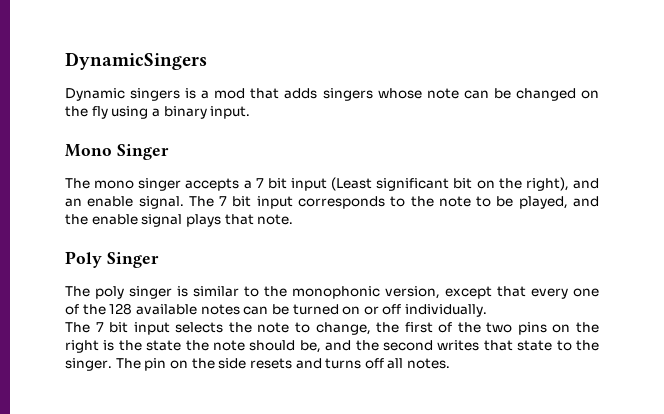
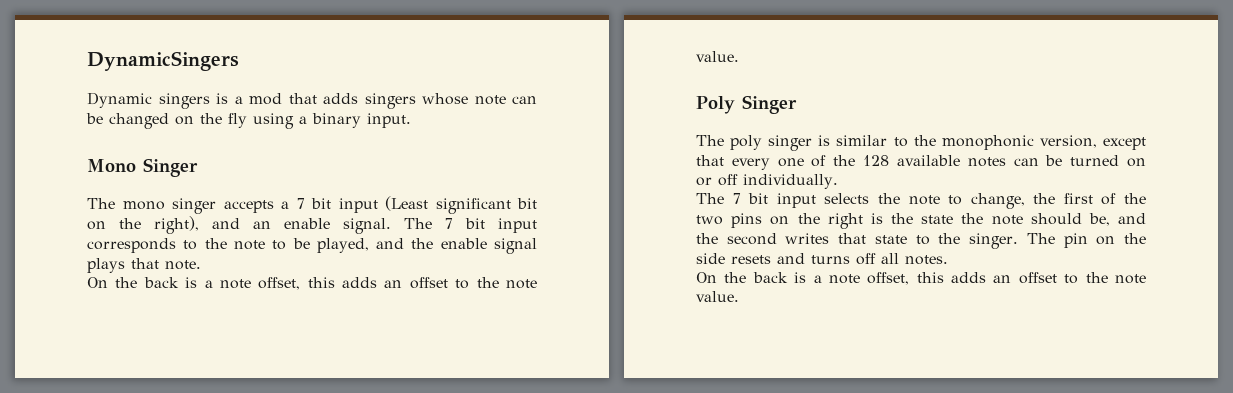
(294, 219) none -> [87,277,537,290] [696,51,739,62] // On the back is a note offset, this adds an offset to the note value.
(451, 363) none -> [696,272,1146,285] [696,291,739,302] // On the back is a note offset, this adds an offset to the note value.

